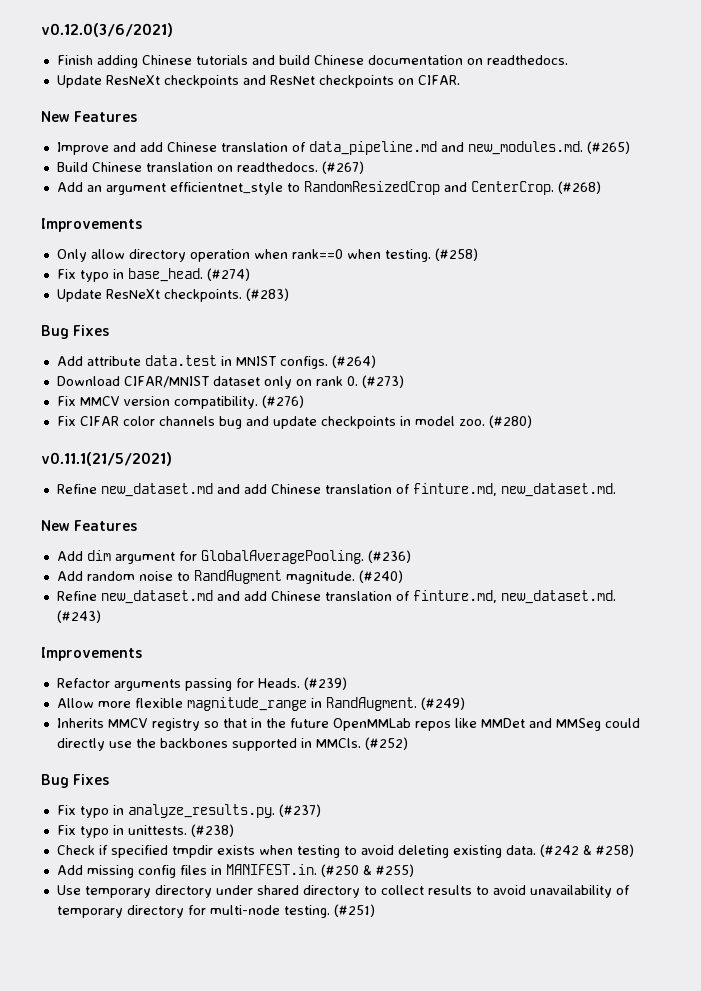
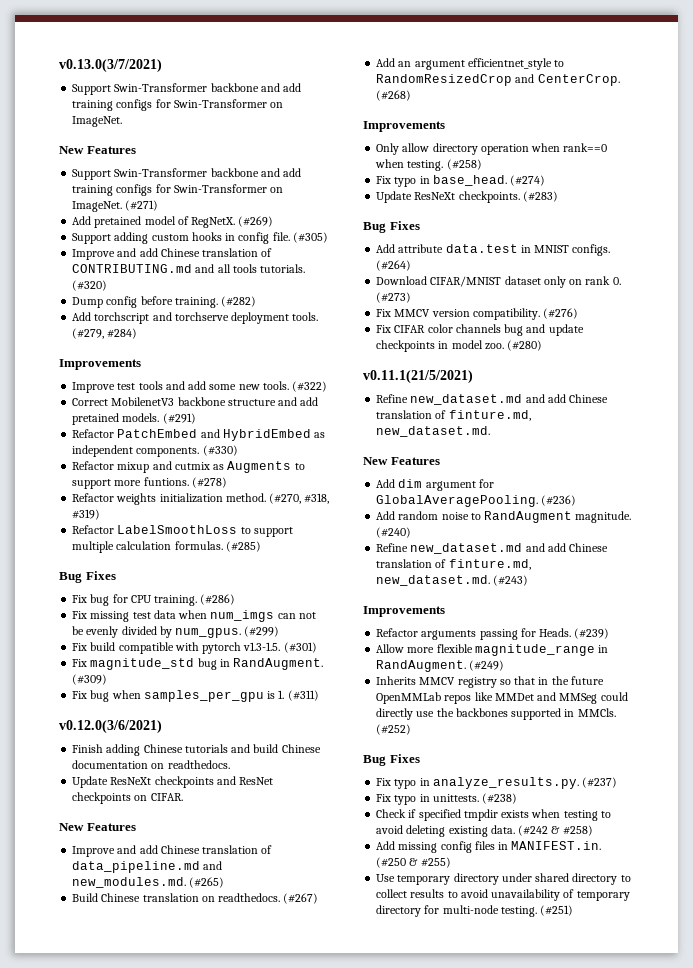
(41, 30) none -> [59,59,162,72] [72,83,302,95] [72,99,284,111] [72,116,123,127] [59,146,136,154] [72,168,302,180] [72,184,284,196] [72,200,159,212] [72,216,274,228] [72,232,328,244] [72,248,273,260] [72,264,306,273] [72,280,108,291] [72,296,257,308] [72,312,319,324] [72,328,138,339] [59,359,141,370] [72,381,328,393] [72,397,319,406] [72,413,196,425] [72,429,326,441] [72,445,238,457] [72,461,305,473] [72,477,227,489] [72,493,330,505] [72,509,101,520] [72,525,293,537] [72,541,261,553] [59,571,116,583] [72,594,236,606] [72,610,316,622] [72,626,280,638] [72,642,317,654] [72,658,324,670] [72,674,108,685] [72,690,319,702] v0.13.0(3/7/2021) // Support Swin-Transformer backbone and add training configs for Swin-Transformer on ImageNet. // New Features // Support Swin-Transformer backbone and add training configs for Swin-Transformer on ImageNet. (#271) // Add pretained model of RegNetX. (#269) // Support adding custom hooks in config file. (#305) // Improve and add Chinese translation of CONTRIBUTING.md and all tools tutorials. (#320) // Dump config before training. (#282) // Add torchscript and torchserve deployment tools. (#279, #284) // Improvements // Improve test tools and add some new tools. (#322) // Correct MobilenetV3 backbone structure and add pretained models. (#291) // Refactor PatchEmbed and HybridEmbed as independent components. (#330) // Refactor mixup and cutmix as Augments to support more funtions. (#278) // Refactor weights initialization method. (#270, #318, #319) // Refactor LabelSmoothLoss to support multiple calculation formulas. (#285) // Bug Fixes // Fix bug for CPU training. (#286) // Fix missing test data when num_imgs can not be evenly divided by num_gpus. (#299) // Fix build compatible with pytorch v1.3-1.5. (#301) // Fix magnitude_std bug in RandAugment. (#309) // Fix bug when samples_per_gpu is 1. (#311) //

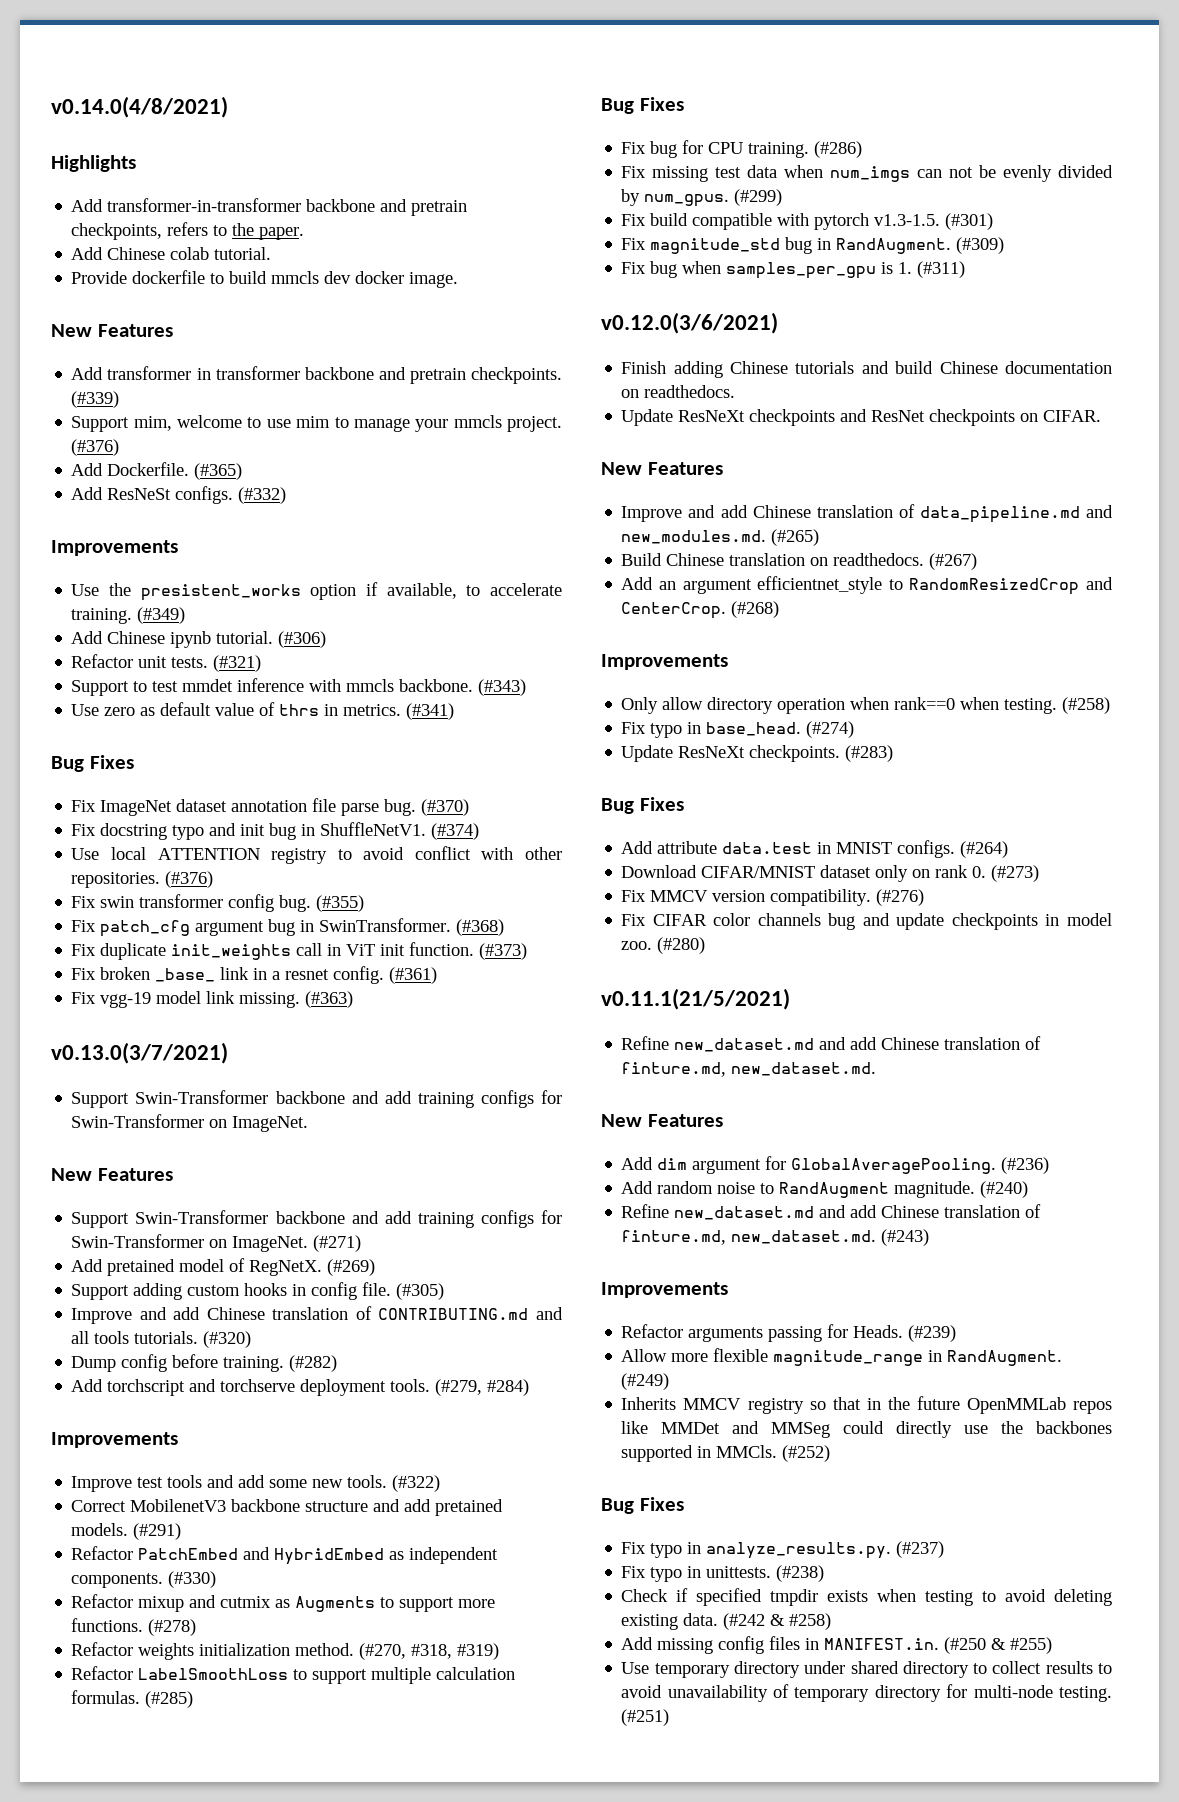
(59, 65) none -> [51,96,228,118] [51,155,136,172] [71,198,468,216] [71,222,305,240] [71,247,272,260] [71,270,459,288] [51,324,173,337] [71,366,562,384] [71,391,120,408] [71,415,562,432] [71,439,120,456] [71,462,243,480] [71,486,287,504] [51,540,178,556] [71,582,562,601] [71,607,186,624] [71,631,327,648] [71,654,262,672] [71,678,527,696] [71,702,455,720] [51,755,134,772] [71,798,470,816] [71,822,480,840] [71,846,562,864] [71,871,214,888] [71,894,365,912] [71,918,505,937] [71,942,528,960] [71,966,438,984] [71,991,354,1008] v0.14.0(4/8/2021) // Highlights // Add transformer-in-transformer backbone and pretrain checkpoints, refers to the paper. // Add Chinese colab tutorial. // Provide dockerfile to build mmcls dev docker image. // New Features // Add transformer in transformer backbone and pretrain checkpoints. (#339) // Support mim, welcome to use mim to manage your mmcls project. (#376) // Add Dockerfile. (#365) // Add ResNeSt configs. (#332) // Improvements // Use the presistent_works option if available, to accelerate training. (#349) // Add Chinese ipynb tutorial. (#306) // Refactor unit tests. (#321) // Support to test mmdet inference with mmcls backbone. (#343) // Use zero as default value of thrs in metrics. (#341) // Bug Fixes // Fix ImageNet dataset annotation file parse bug. (#370) // Fix docstring typo and init bug in ShuffleNetV1. (#374) // Use local ATTENTION registry to avoid conflict with other repositories. (#376) // Fix swin transformer config bug. (#355) // Fix patch_cfg argument bug in SwinTransformer. (#368) // Fix duplicate init_weights call in ViT init function. (#373) // Fix broken _base_ link in a resnet config. (#361) // Fix vgg-19 model link missing. (#363) //
[143,477,189,486] funtions. -> [71,1618,144,1632] functions.

